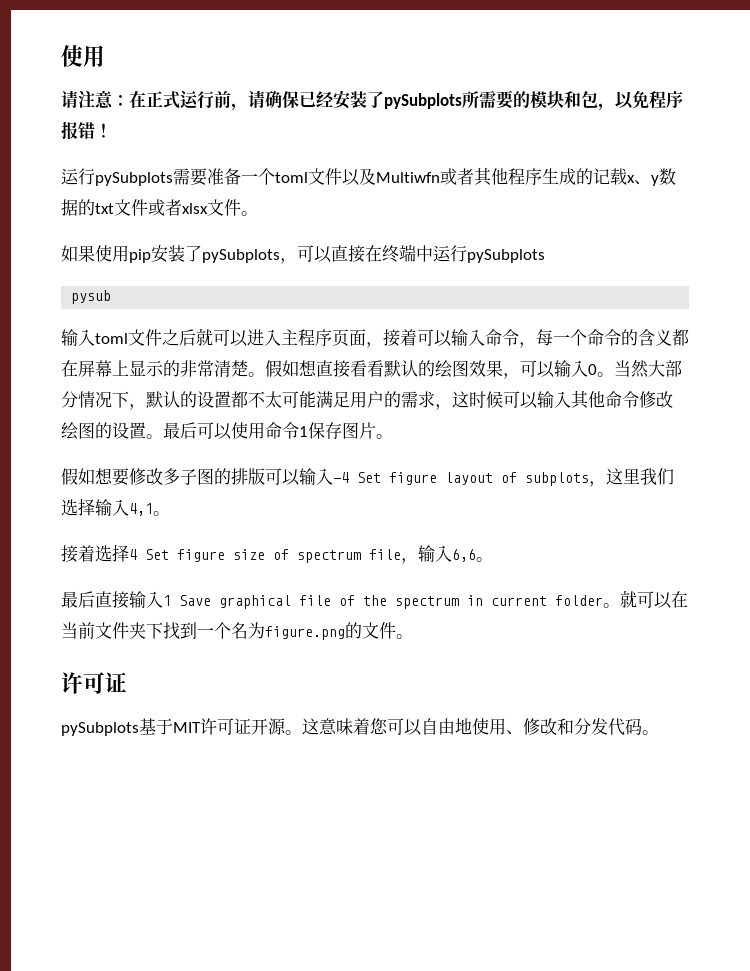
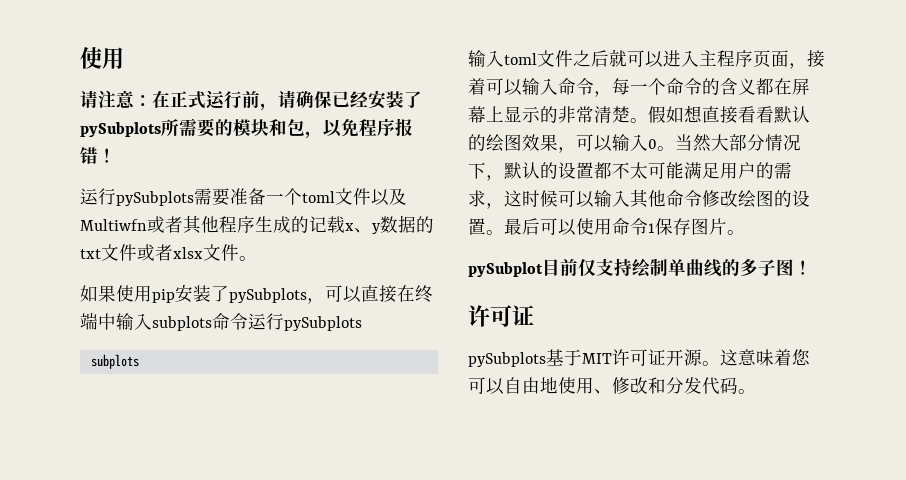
(433, 253) none -> [116,313,248,331] 输入subplots命令
[71,290,112,304] pysub -> [90,354,139,369] subplots
[61,468,674,487] [61,498,170,516] [61,544,493,564] [61,590,688,609] [61,622,413,640] 假如想要修改多子图的排版可以输入-4 Set figure layout of subplots，这里我们选择输入4,1。 // 接着选择4 Set figure size of spectrum file，输入6,6。 // 最后直接输入1 Save graphical file of the spectrum in current folder。就可以在当前文件夹下找到一个名为figure.png的文件。 -> [468,258,812,278] pySubplot目前仅支持绘制单曲线的多子图！

